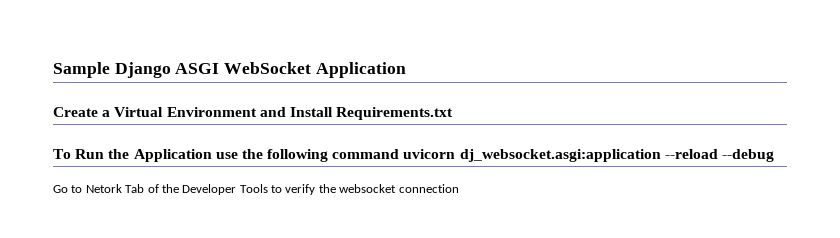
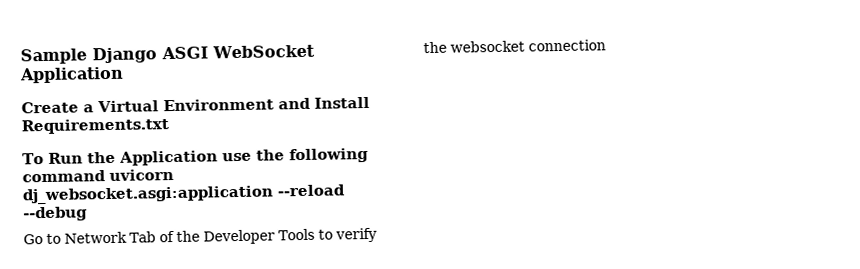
[85,184,122,193] Netork -> [64,231,127,244] Network

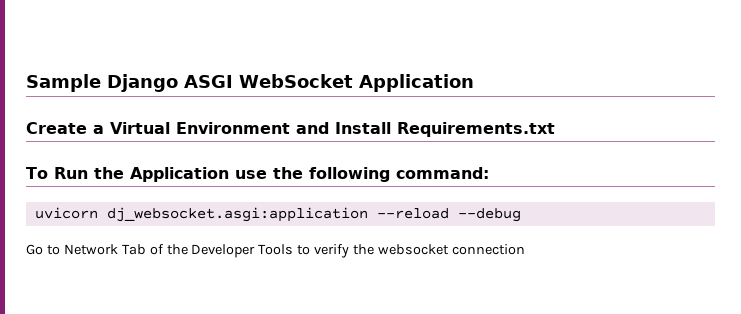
[22,170,106,183] command -> [395,167,489,179] command: //

